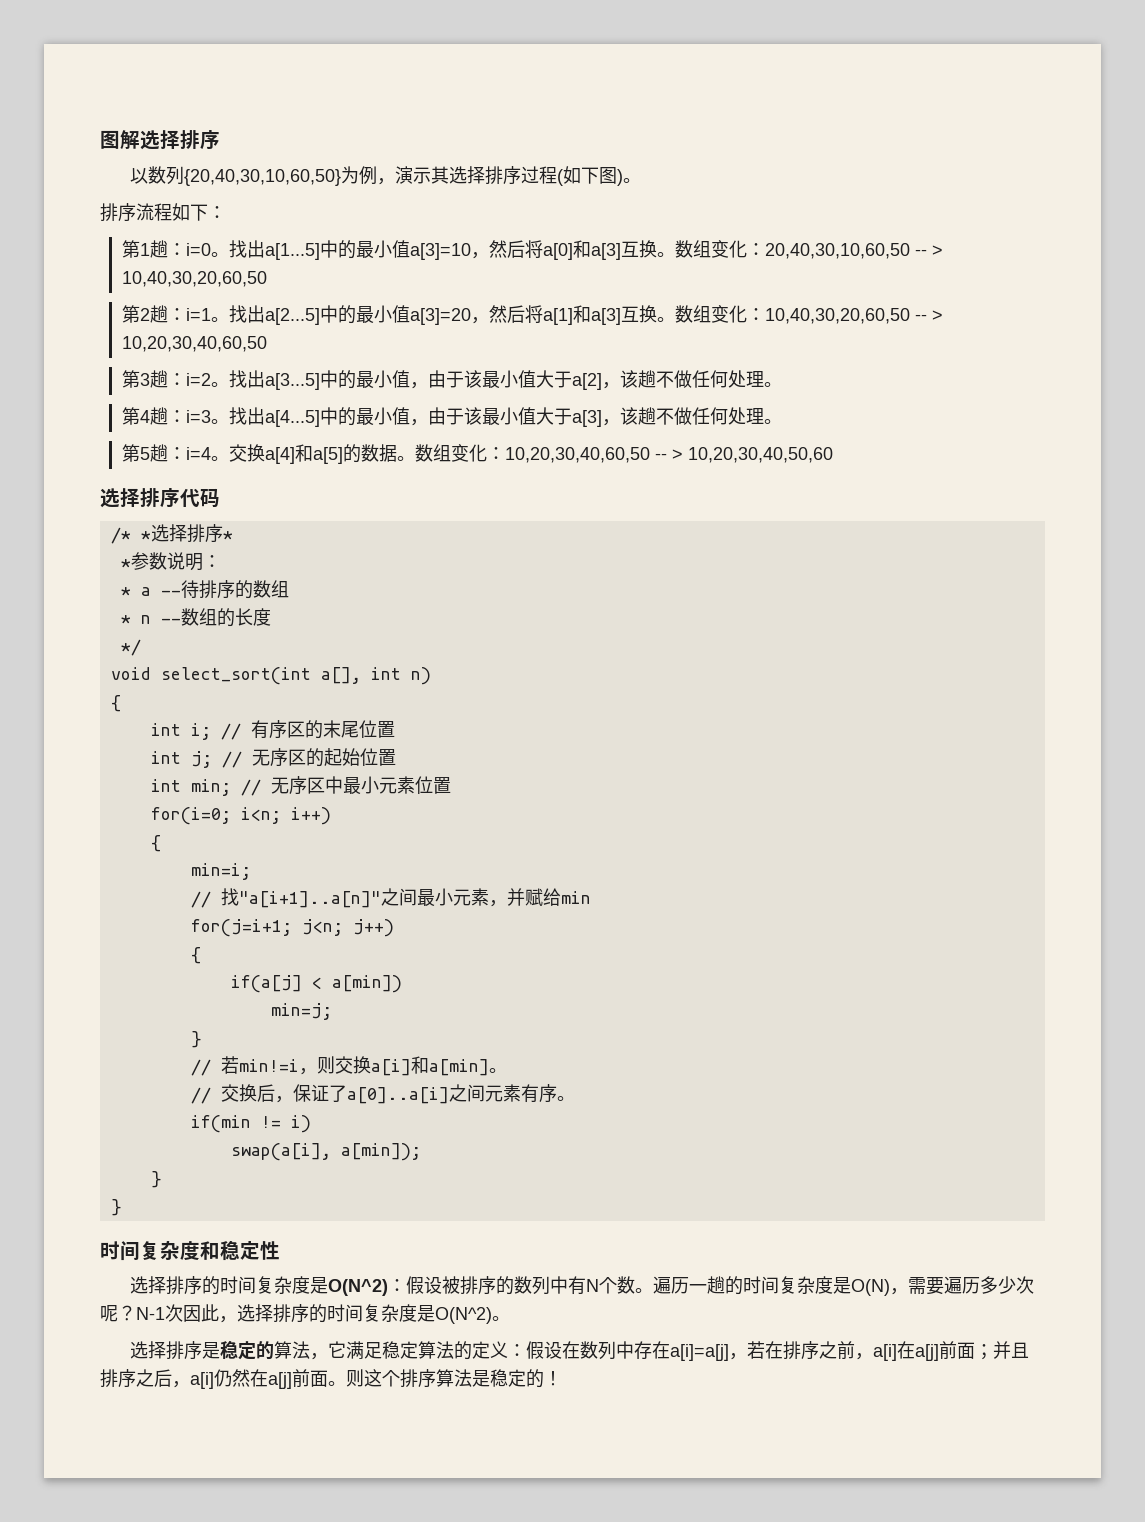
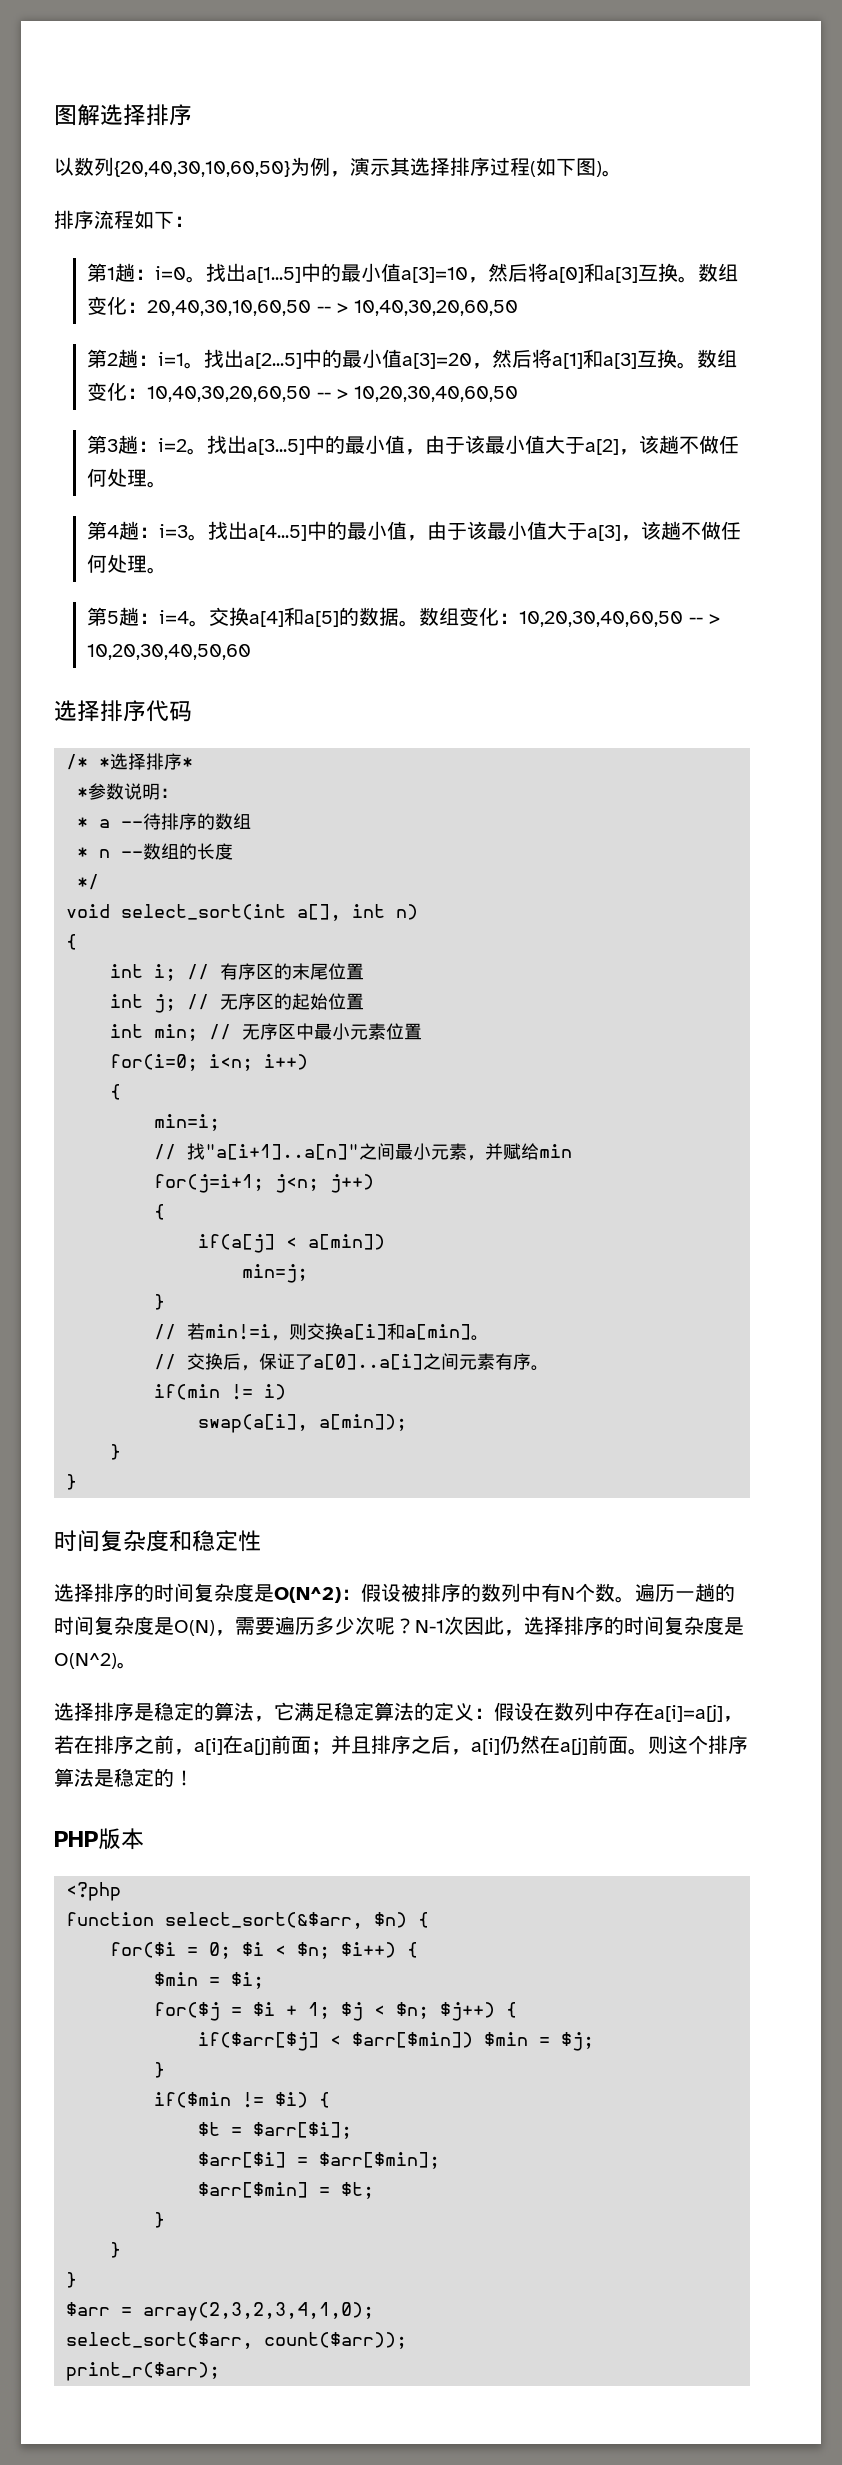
(562, 1378) none -> [54,1828,144,1850] [66,1882,121,1901] [66,1912,429,1929] [110,1942,418,1959] [154,1972,264,1989] [154,2002,517,2021] [198,2032,594,2051] [154,2062,165,2078] [154,2092,330,2108] [198,2122,352,2139] [198,2152,440,2169] [198,2182,374,2199] [154,2212,165,2228] [110,2242,121,2258] [66,2272,77,2288] [66,2302,374,2321] [66,2332,407,2349] [66,2362,220,2381] // PHP版本 // <?php // function select_sort(&$arr, $n) { // for($i = 0; $i < $n; $i++) { // $min = $i; // for($j = $i + 1; $j < $n; $j++) { // if($arr[$j] < $arr[$min]) $min = $j; // } // if($min != $i) { // $t = $arr[$i]; // $arr[$i] = $arr[$min]; // $arr[$min] = $t; // } // } // } // $arr = array(2,3,2,3,4,1,0); // select_sort($arr, count($arr)); // print_r($arr);

